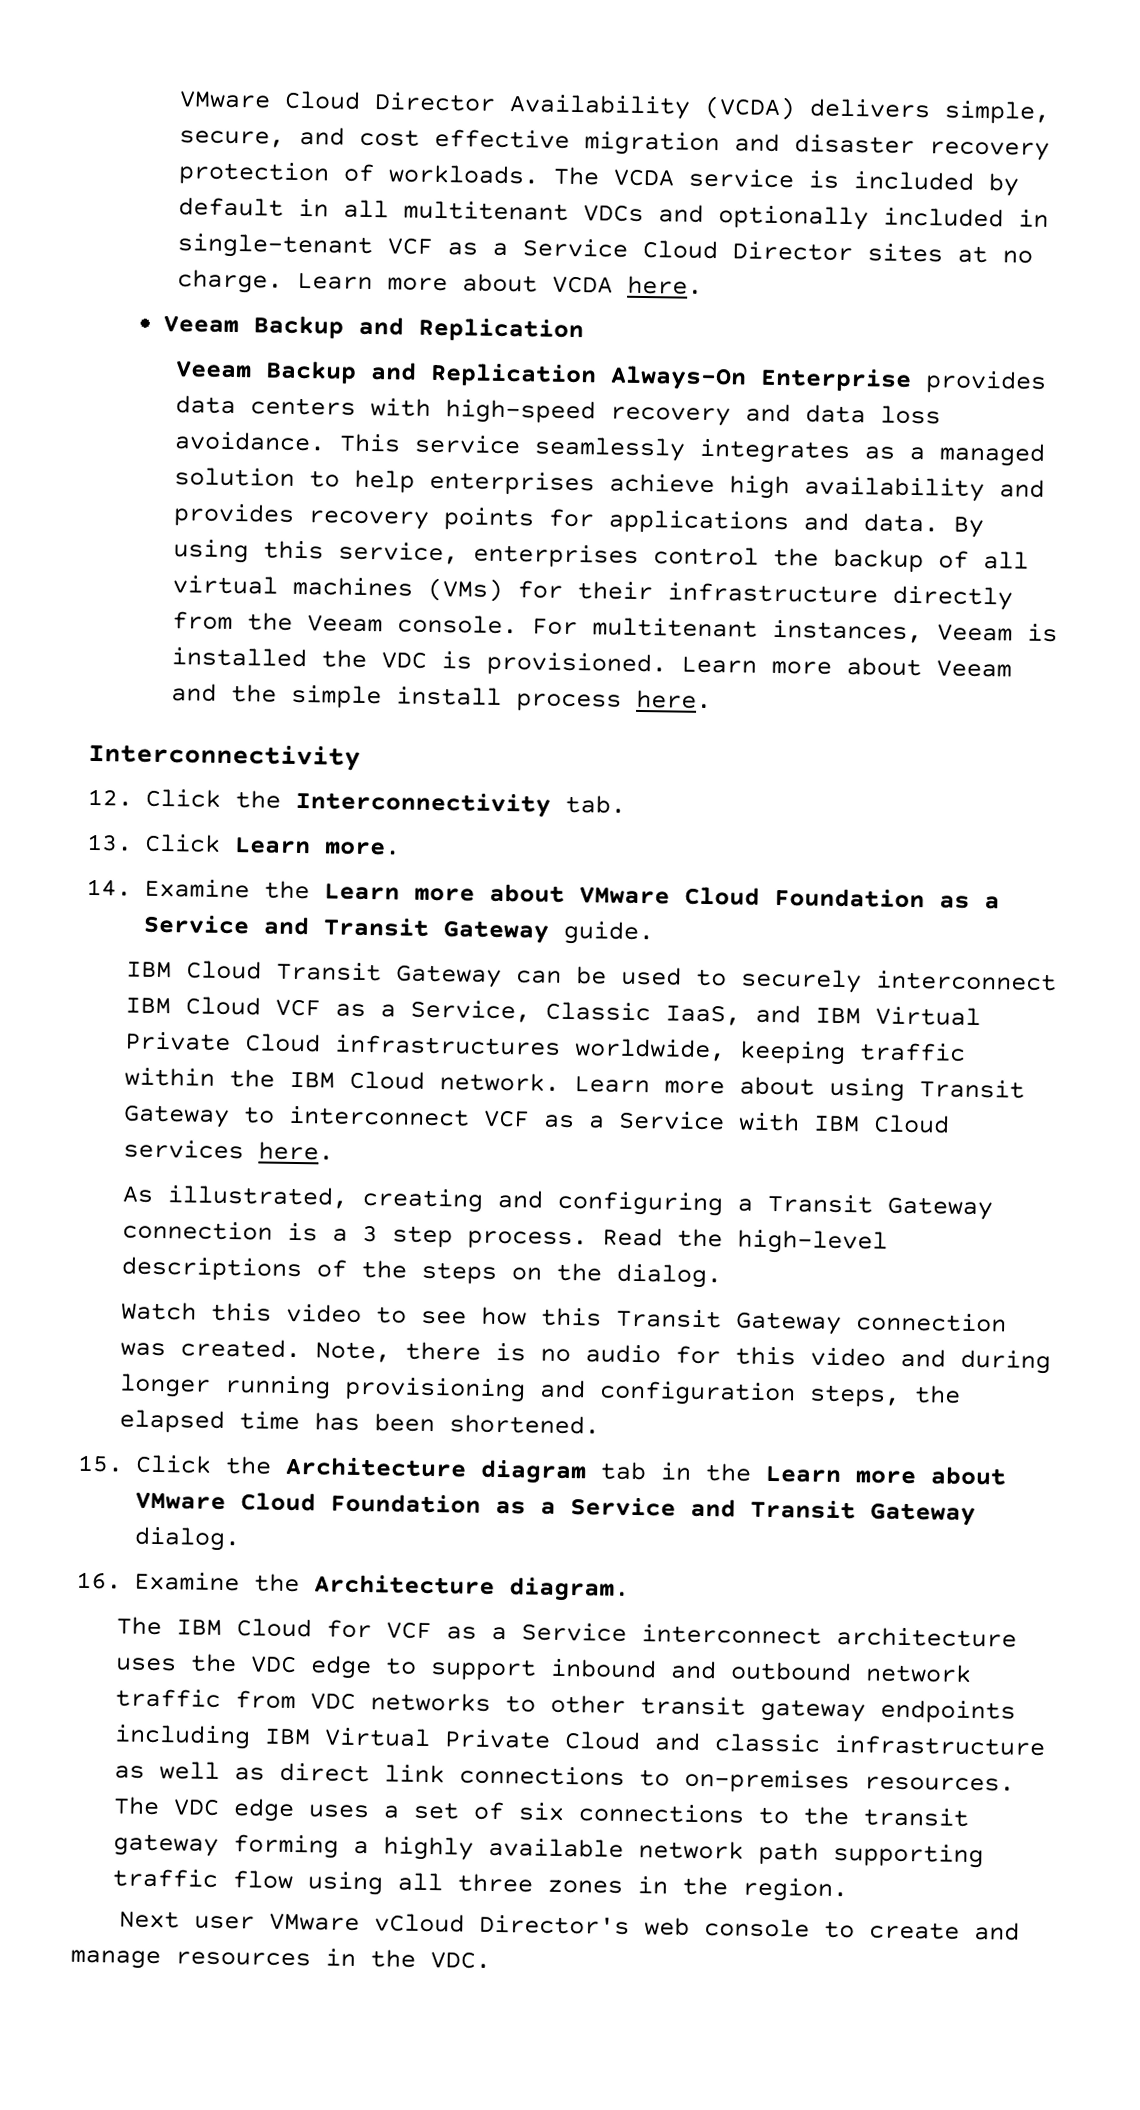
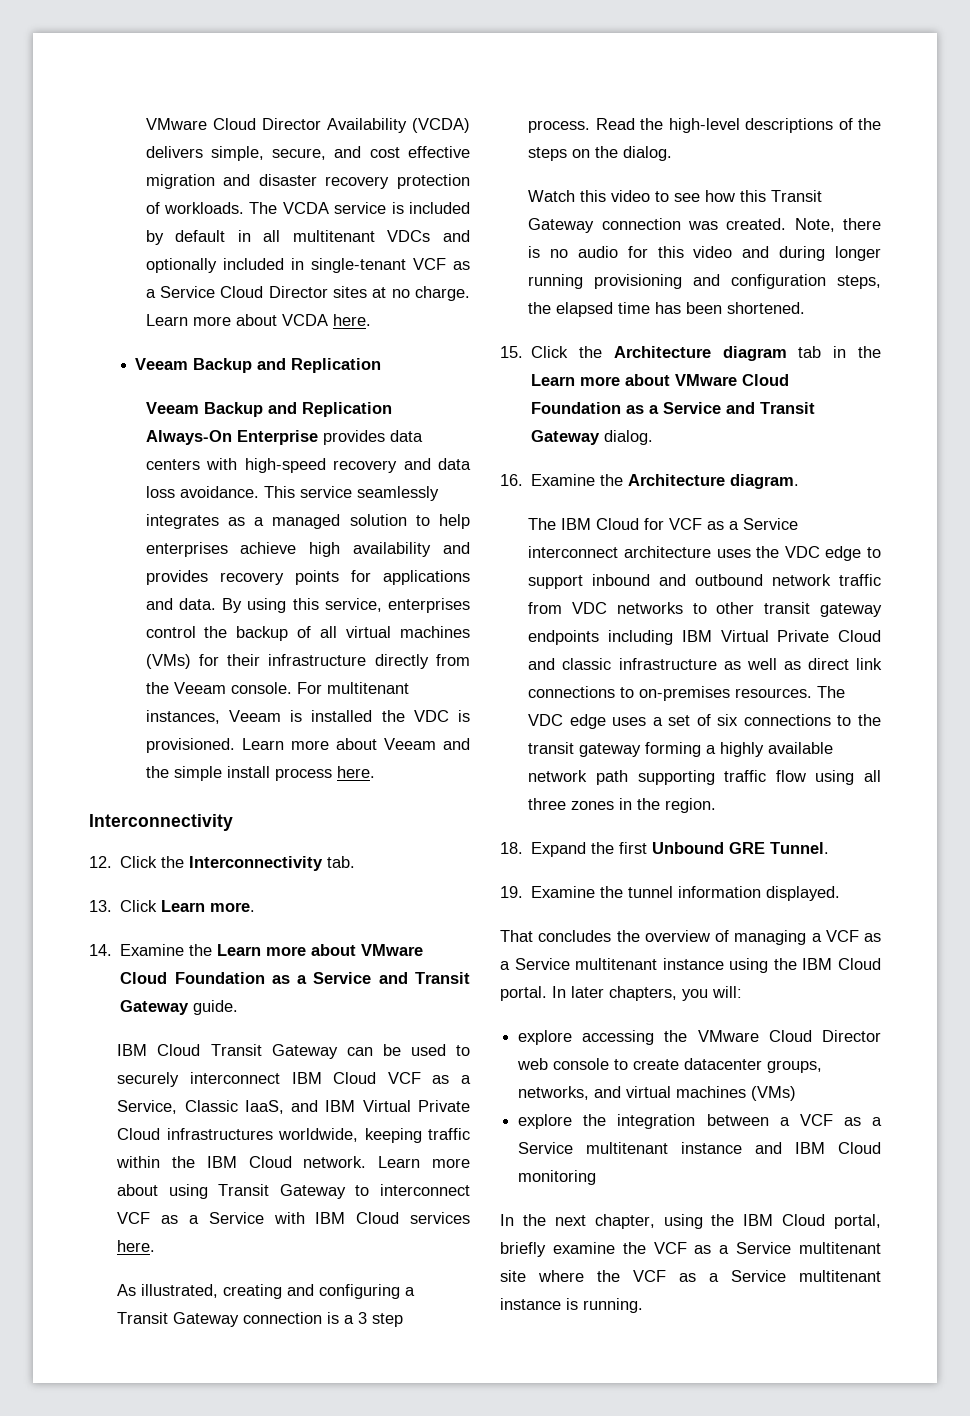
[119,1910,1021,1941] [70,1948,491,1970] Next user VMware vCloud Director's web console to create and manage resources in the VDC. -> [500,842,830,857] [500,886,841,901] [500,930,881,945] [500,958,881,973] [500,986,742,1001] [518,1030,881,1045] [517,1058,823,1073] [518,1086,797,1101] [518,1114,882,1129] [518,1142,881,1154] [518,1170,597,1185] [500,1214,881,1229] [500,1242,881,1257] [500,1270,881,1282] [500,1298,643,1313] 18. Expand the first Unbound GRE Tunnel. // 19. Examine the tunnel information displayed. // That concludes the overview of managing a VCF as a Service multitenant instance using the IBM Cloud portal. In later chapters, you will: // explore accessing the VMware Cloud Director web console to create datacenter groups, networks, and virtual machines (VMs) // explore the integration between a VCF as a Service multitenant instance and IBM Cloud monitoring // In the next chapter, using the IBM Cloud portal, briefly examine the VCF as a Service multitenant site where the VCF as a Service multitenant instance is running.

